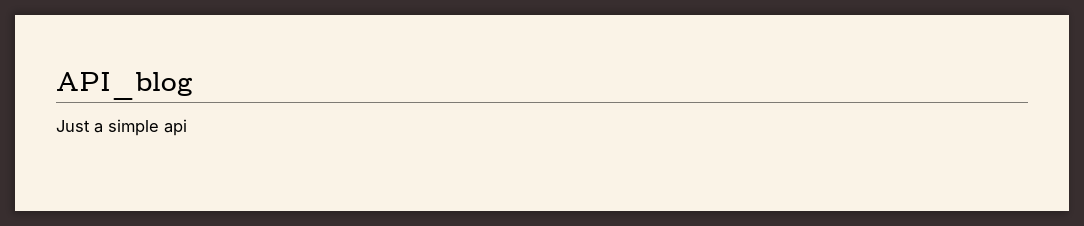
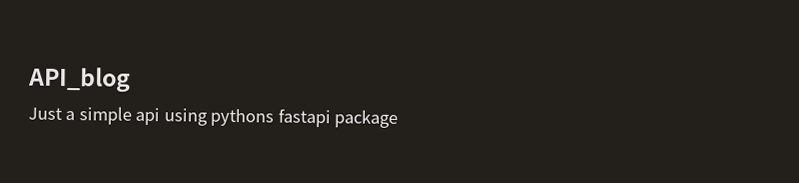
(187, 127) none -> [163,108,399,128] using pythons fastapi package

